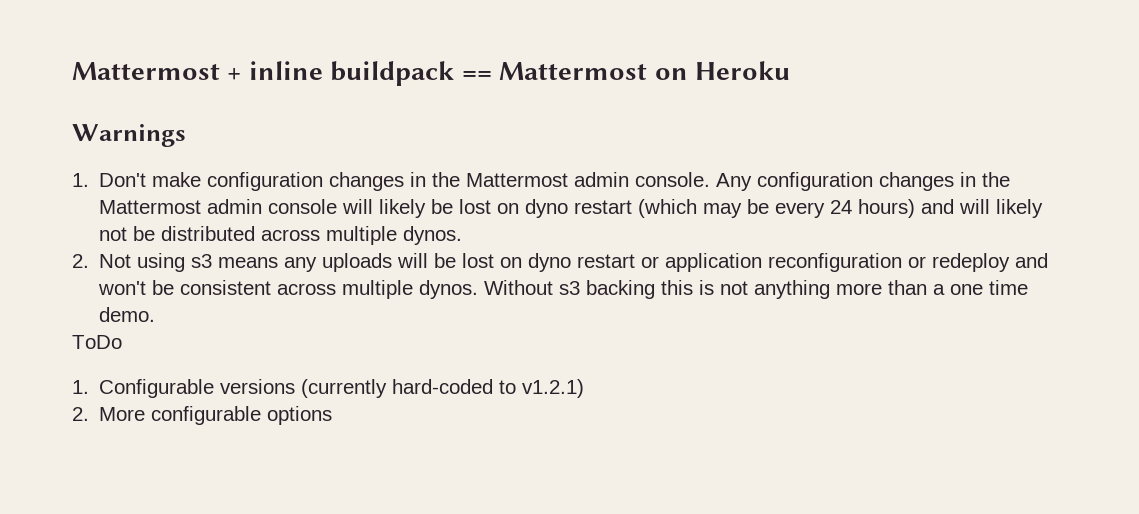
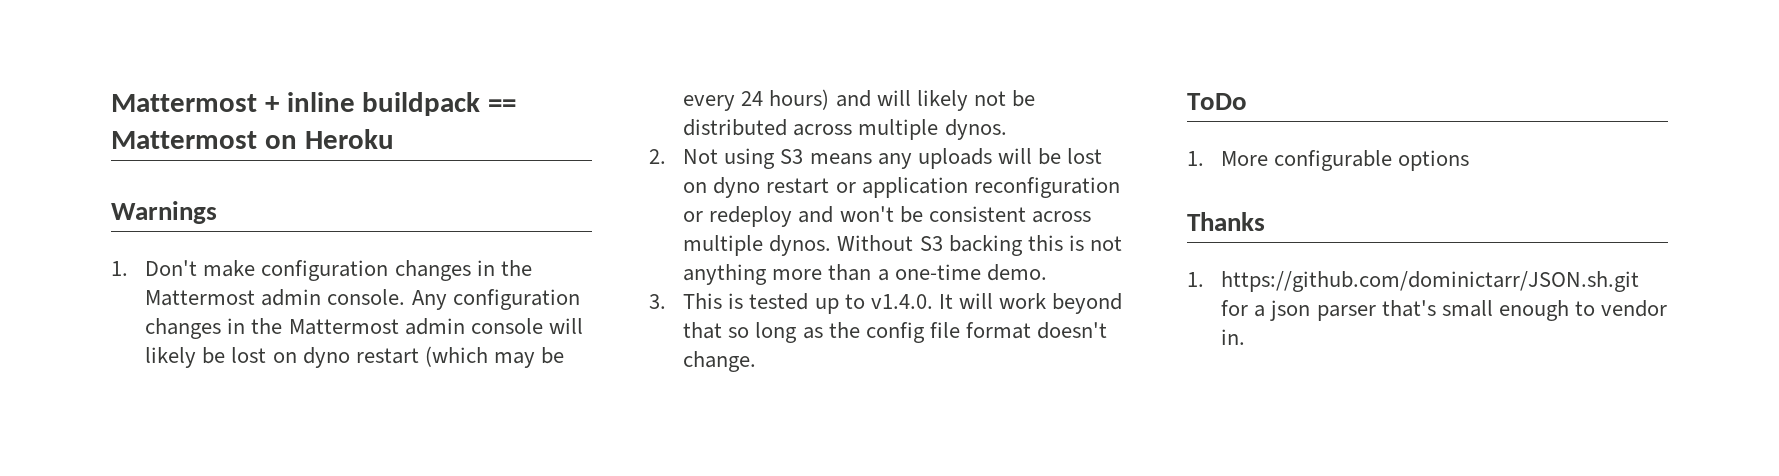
[191,254,213,268] s3 -> [780,149,804,164] S3
[559,281,581,295] s3 -> [919,236,943,251] S3
[950,280,1029,295] one time -> [894,264,981,280] one-time
[72,335,122,349] [72,379,585,398] [72,406,333,425] ToDo // 1. Configurable versions (currently hard-coded to v1.2.1) // 2. More configurable options -> [649,293,1122,314] [683,322,1107,343] [683,351,757,372] [1187,93,1247,110] [1187,150,1470,171] [1187,212,1265,231] [1187,271,1640,292] [1221,300,1667,321] [1221,329,1246,345] 3. This is tested up to v1.4.0. It will work beyond that so long as the config file format doesn't change. // ToDo // 1. More configurable options // Thanks // 1. https://github.com/dominictarr/JSON.sh.git for a json parser that's small enough to vendor in.

